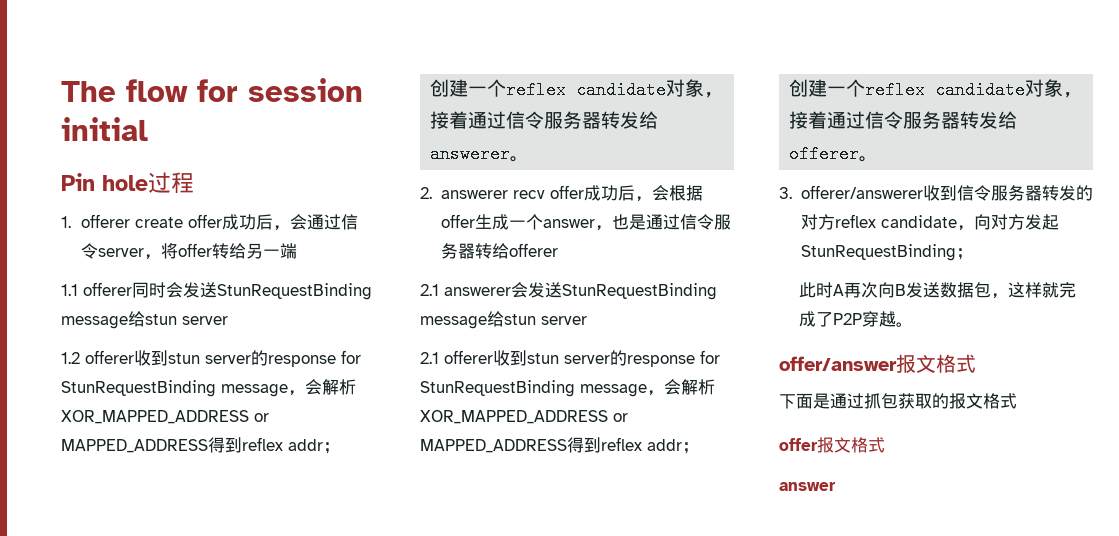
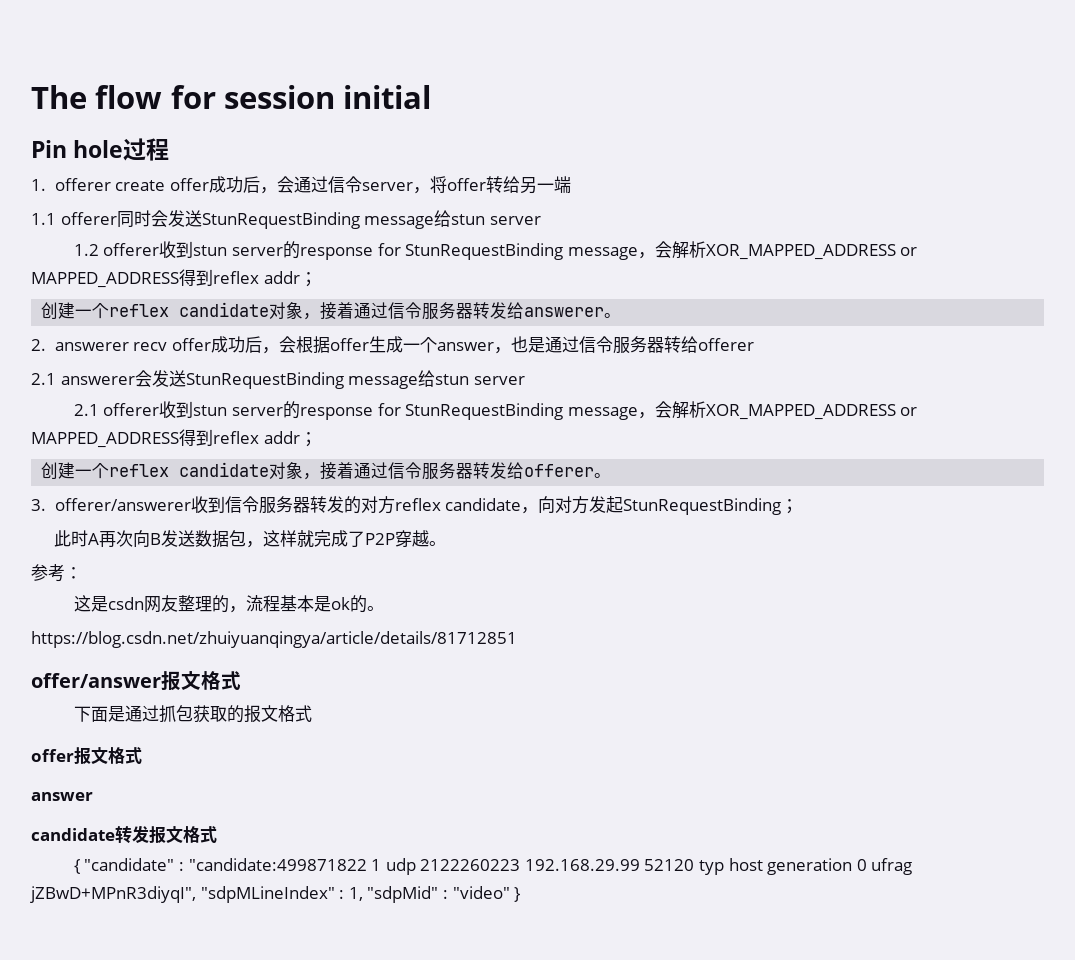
(914, 324) none -> [31,564,82,582] [73,595,384,613] [31,631,517,648] // 参考： // 这是csdn网友整理的，流程基本是ok的。 // https://blog.csdn.net/zhuiyuanqingya/article/details/81712851
(836, 486) none -> [31,825,217,844] [73,858,913,875] [30,886,521,903] // candidate转发报文格式 // { "candidate" : "candidate:499871822 1 udp 2122260223 192.168.29.99 52120 typ host generation 0 ufrag jZBwD+MPnR3diyqI", "sdpMLineIndex" : 1, "sdpMid" : "video" }

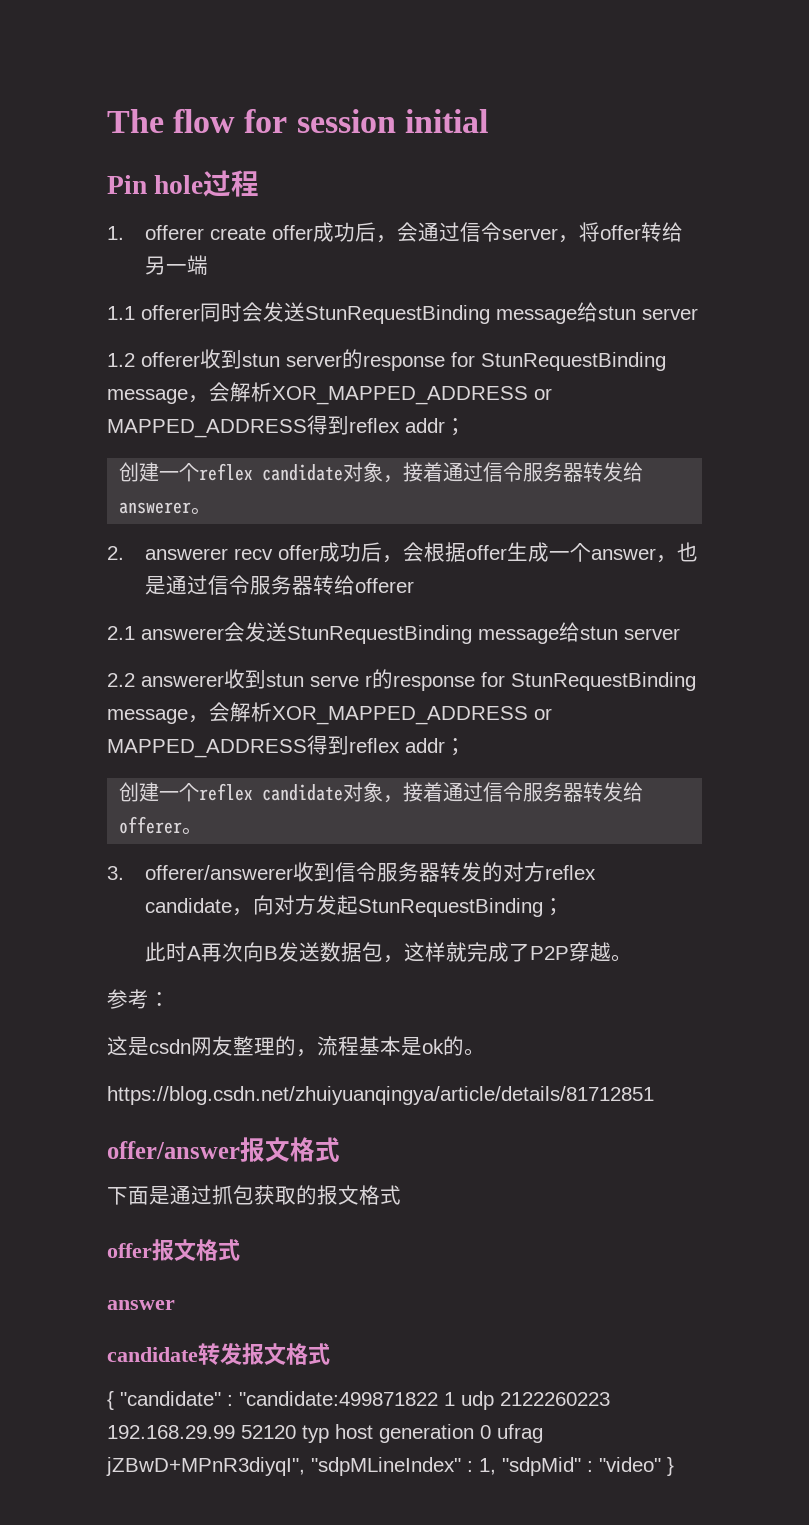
[73,401,283,419] 2.1 offerer收到stun server -> [107,669,372,689] 2.2 answerer收到stun serve r

